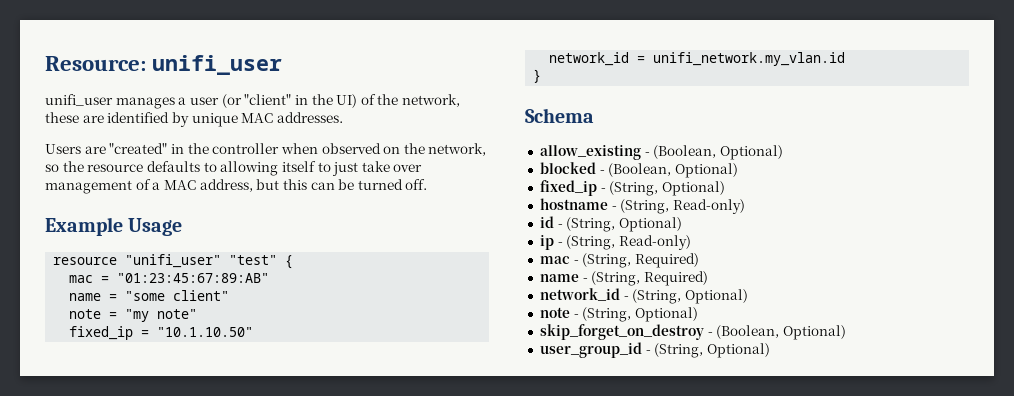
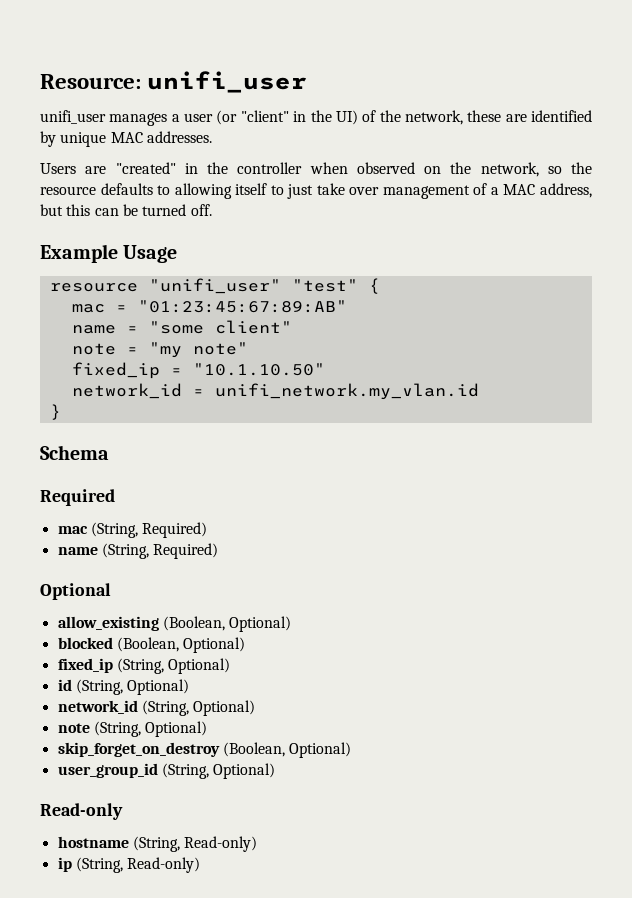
(594, 115) none -> [40,489,115,506] [57,522,208,538] [57,543,219,559] [40,583,111,600] // Required // mac (String, Required) // name (String, Required) // Optional
[644,152,650,156] - -> (159, 623) none
[599,170,605,174] - -> (113, 643) none
[600,181,725,196] [539,198,745,214] - (String, Optional) // hostname - (String, Read-only) -> [116,658,231,674] (String, Optional)
[557,217,682,232] [539,235,691,250] [539,253,699,268] [539,271,708,286] [539,288,629,301] - (String, Optional) // ip - (String, Read-only) // mac - (String, Required) // name - (String, Required) // network_id - -> [75,679,190,695] [57,700,138,714] (String, Optional) // network_id
[573,314,579,318] - -> (90, 728) none
[707,332,713,336] - -> (220, 749) none
[645,343,770,358] - (String, Optional) -> [161,763,276,779] [40,803,123,820] [57,836,258,852] [57,857,201,873] (String, Optional) // Read-only // hostname (String, Read-only) // ip (String, Read-only)

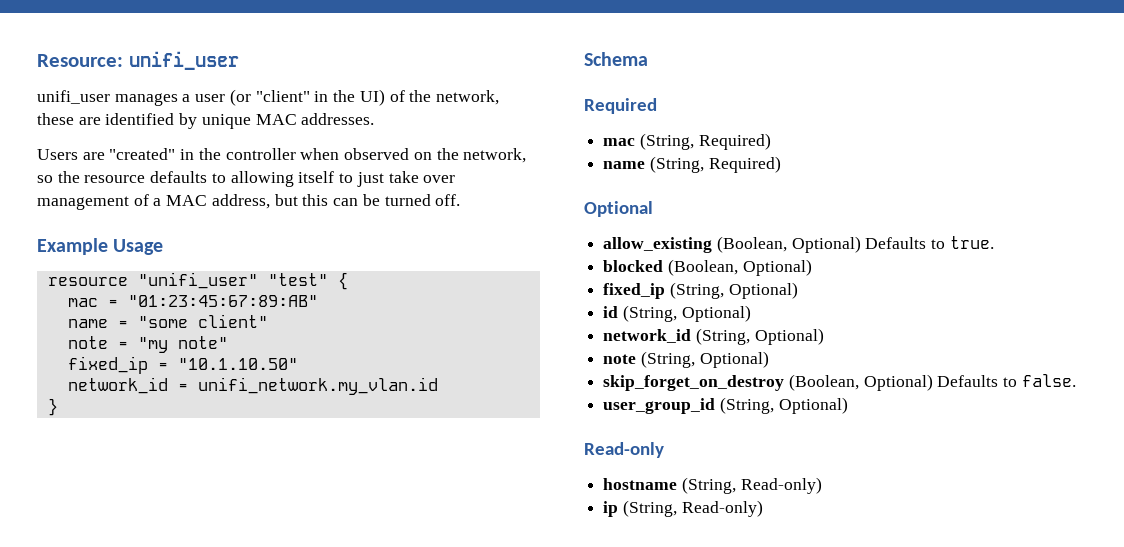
(292, 624) none -> [865,236,994,249] Defaults to true.
(352, 750) none -> [937,374,1076,387] Defaults to false.

